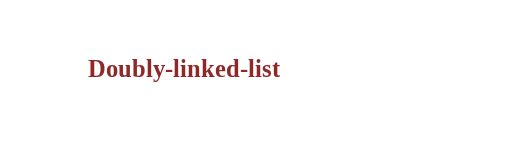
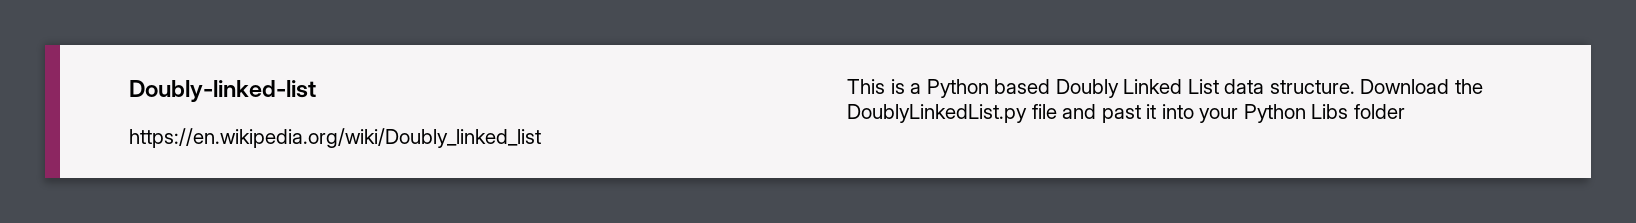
(281, 70) none -> [129,128,541,148] [847,79,1483,98] [847,104,1405,123] // https://en.wikipedia.org/wiki/Doubly_linked_list // This is a Python based Doubly Linked List data structure. Download the DoublyLinkedList.py file and past it into your Python Libs folder

